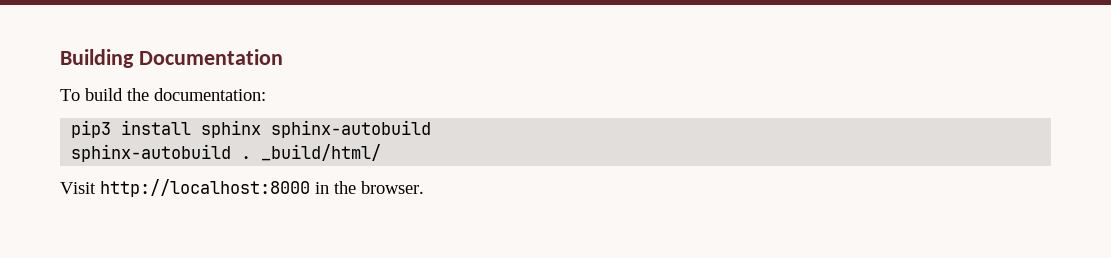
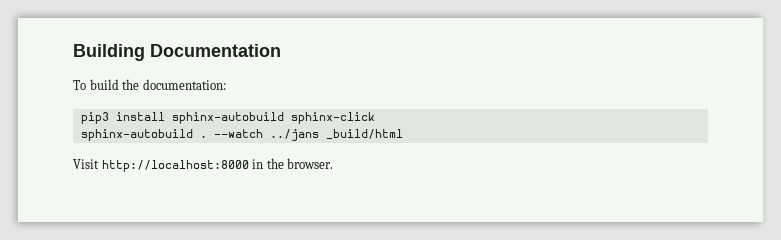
[201,120,432,138] sphinx sphinx-autobuild -> [171,112,375,124] sphinx-autobuild sphinx-click
[261,144,382,161] _build/html/ -> [213,129,403,141] --watch ../jans _build/html

